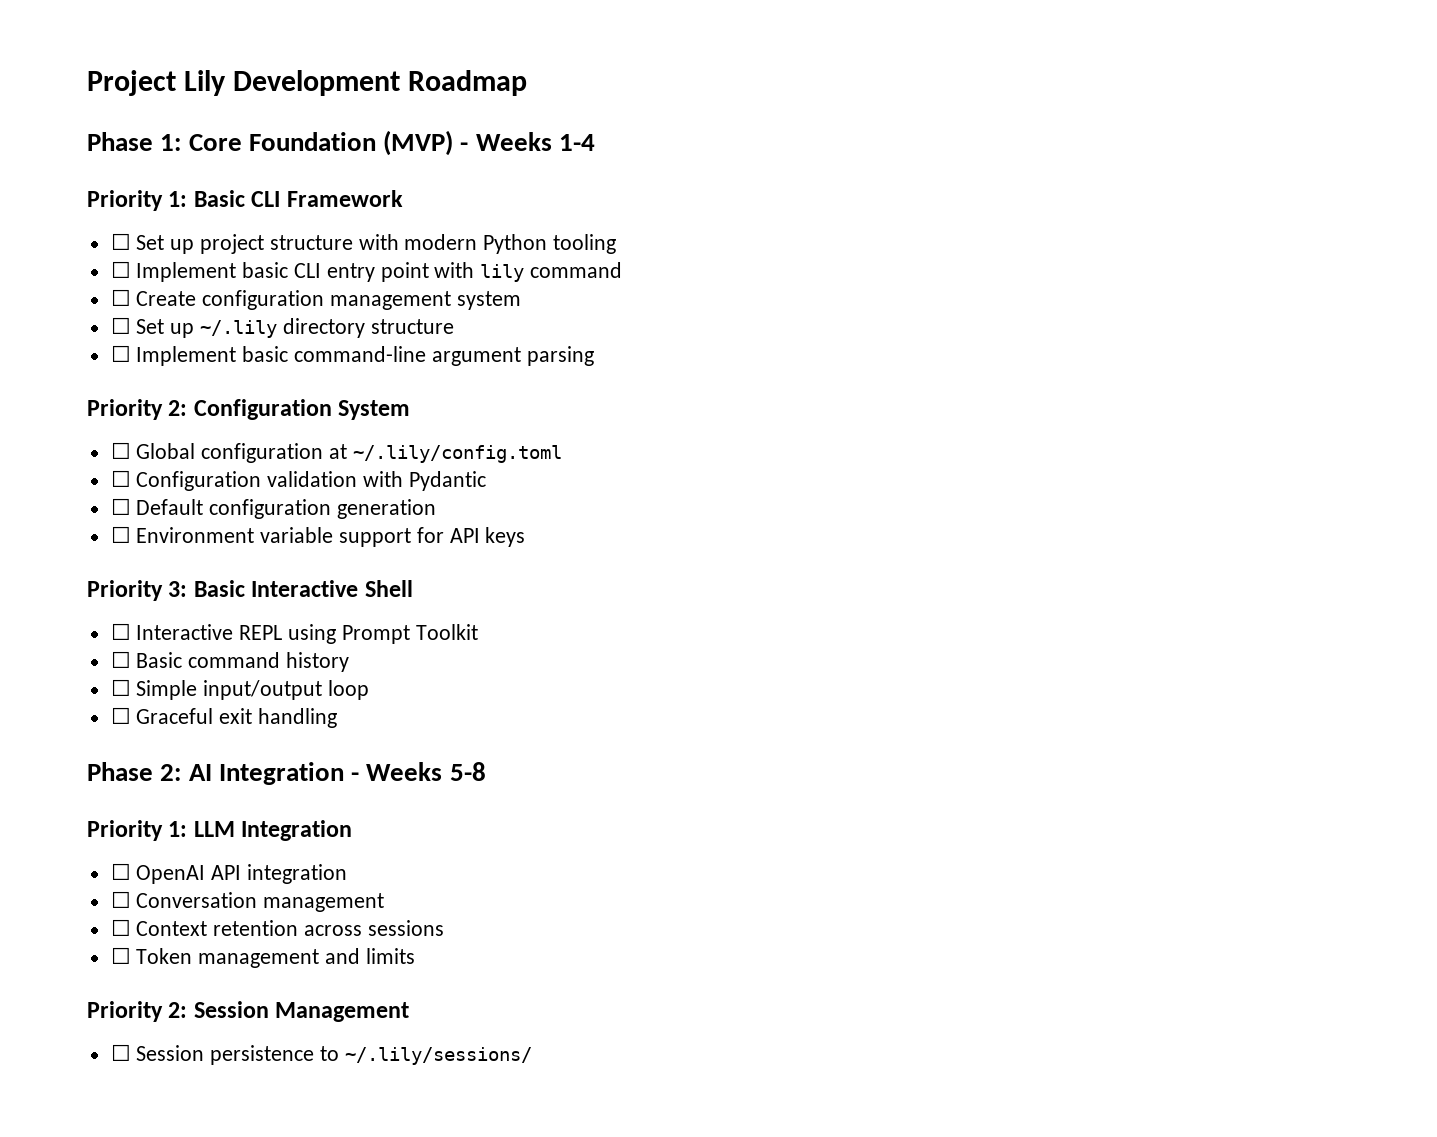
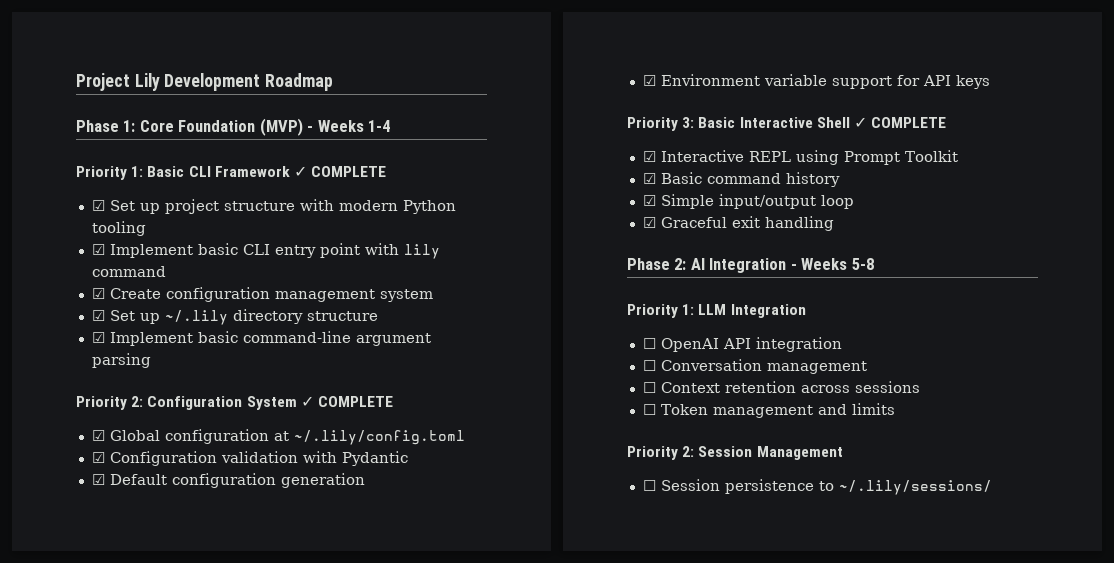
[110,233,131,250] // ☐ -> [293,166,387,177] [91,200,105,211] ✓ COMPLETE // ☑
[110,261,131,278] ☐ -> [91,244,105,255] ☑
[110,289,131,306] ☐ -> [91,288,105,299] ☑
[110,317,131,334] ☐ -> [91,310,105,321] ☑
[110,345,131,362] ☐ -> [91,332,105,343] ☑
[110,442,131,459] // ☐ -> [300,396,393,407] [91,430,105,441] ✓ COMPLETE // ☑
[110,470,131,487] ☐ -> [91,452,105,463] ☑
[110,498,131,515] ☐ -> [91,474,105,485] ☑
[110,526,131,543] ☐ -> [642,75,656,86] ☑
[110,623,131,640] // ☐ -> [853,117,947,128] [642,151,656,162] ✓ COMPLETE // ☑
[110,651,131,668] ☐ -> [642,173,656,184] ☑
[110,679,131,696] ☐ -> [642,195,656,206] ☑
[110,707,131,724] ☐ -> [642,217,656,228] ☑

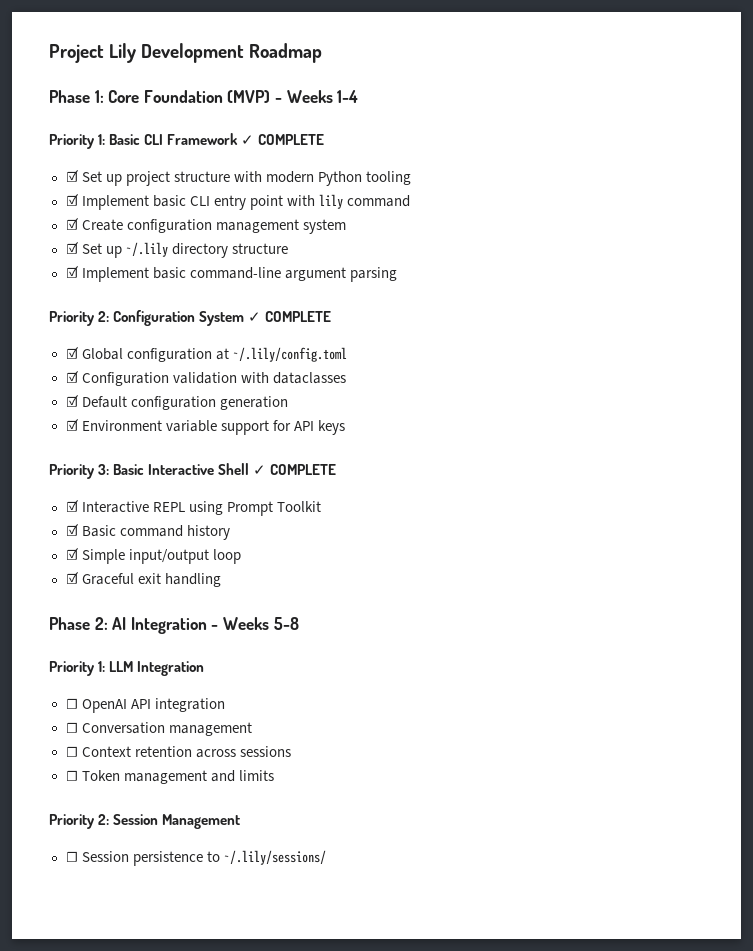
[341,451,408,466] Pydantic -> [272,372,346,384] dataclasses

